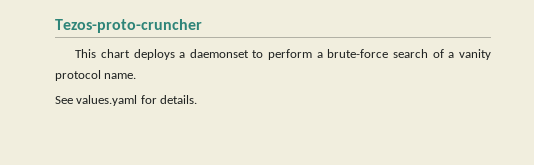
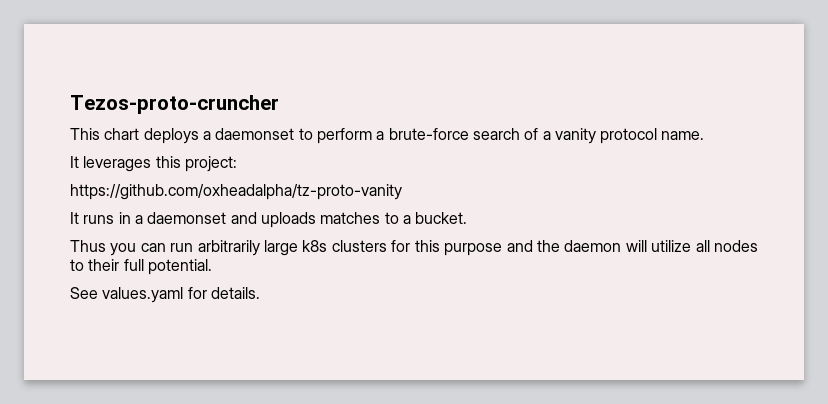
(137, 76) none -> [70,156,237,172] [70,184,402,200] [70,212,468,228] [70,240,758,256] [70,259,212,275] // It leverages this project: // https://github.com/oxheadalpha/tz-proto-vanity // It runs in a daemonset and uploads matches to a bucket. // Thus you can run arbitrarily large k8s clusters for this purpose and the daemon will utilize all nodes to their full potential.

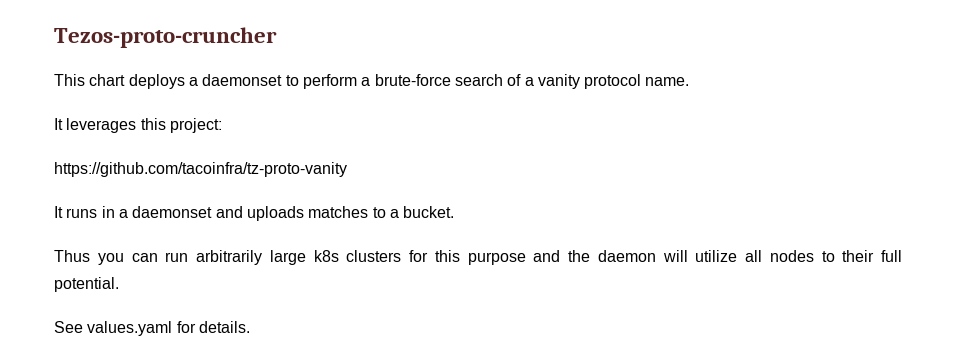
[70,184,402,200] https://github.com/oxheadalpha/tz-proto-vanity -> [54,162,347,177] https://github.com/tacoinfra/tz-proto-vanity

